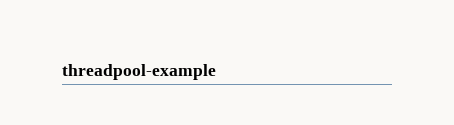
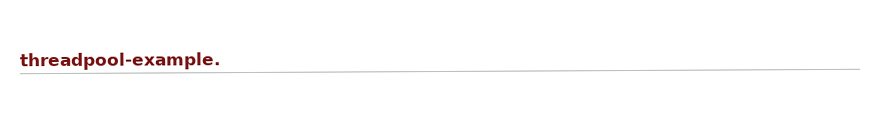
[62,64,216,80] threadpool-example -> [19,52,221,71] threadpool-example.

